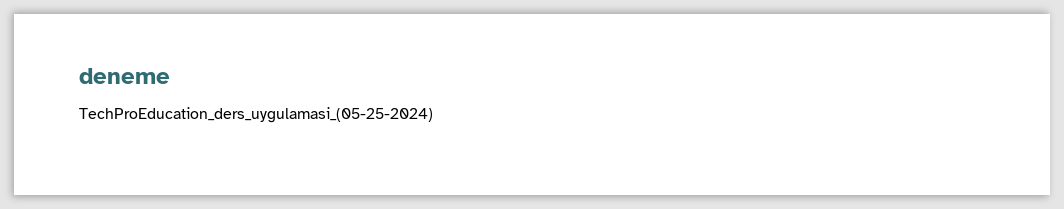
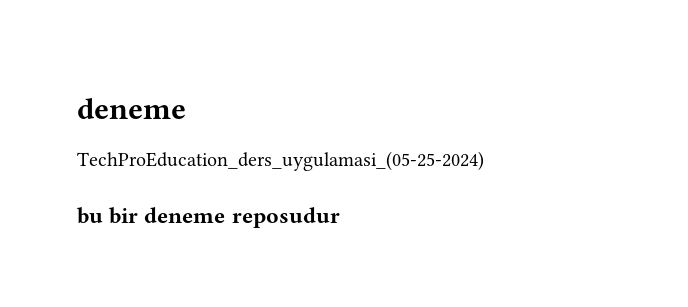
(433, 115) none -> [77,207,340,228] // bu bir deneme reposudur

